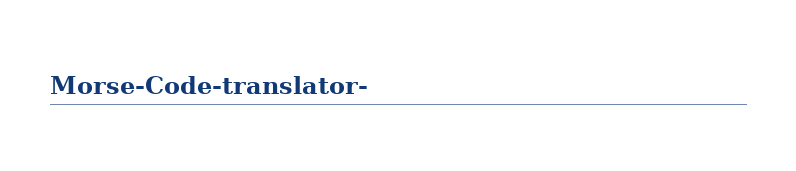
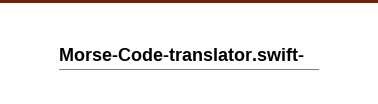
[50,76,368,94] Morse-Code-translator- -> [59,48,304,61] Morse-Code-translator.swift-

